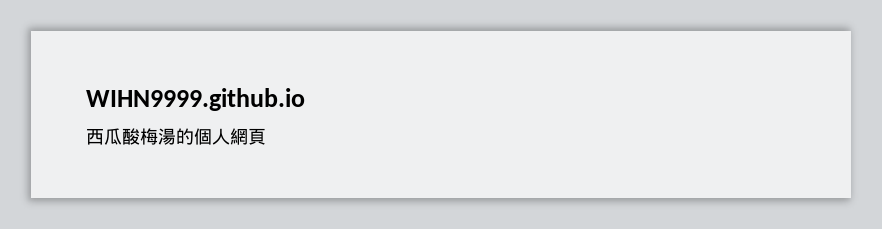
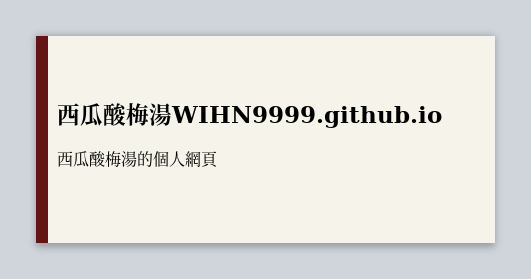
(86, 99) none -> [57,103,172,127] 西瓜酸梅湯

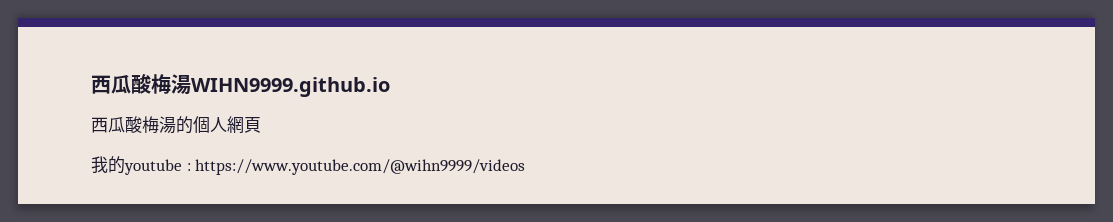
(218, 159) none -> [91,156,526,175] // 我的youtube : https://www.youtube.com/@wihn9999/videos

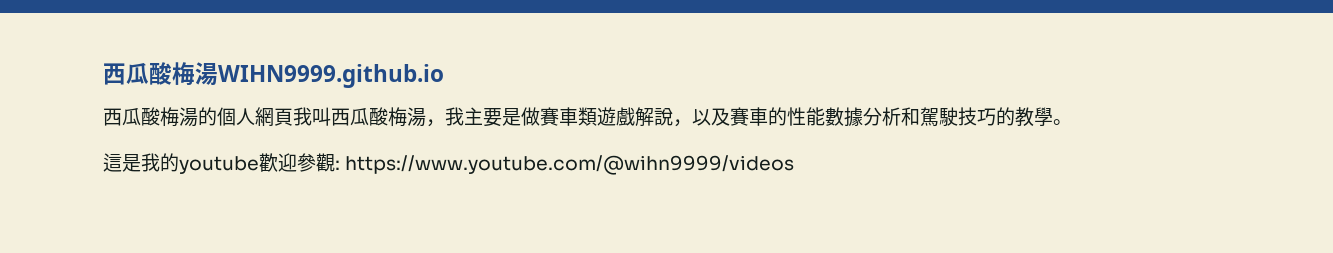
[91,156,182,175] // 我的youtube -> [293,107,1072,127] [103,153,335,174] 我叫西瓜酸梅湯，我主要是做賽車類遊戲解說，以及賽車的性能數據分析和駕駛技巧的教學。 // 這是我的youtube歡迎參觀

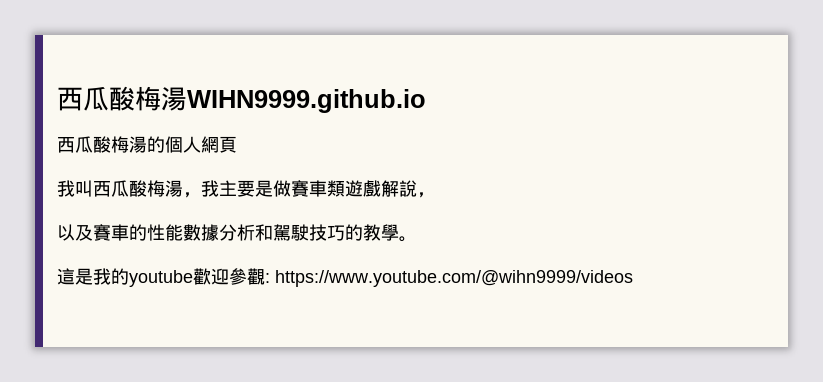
(293, 117) none -> (237, 144) //
(692, 123) none -> (435, 195) //

